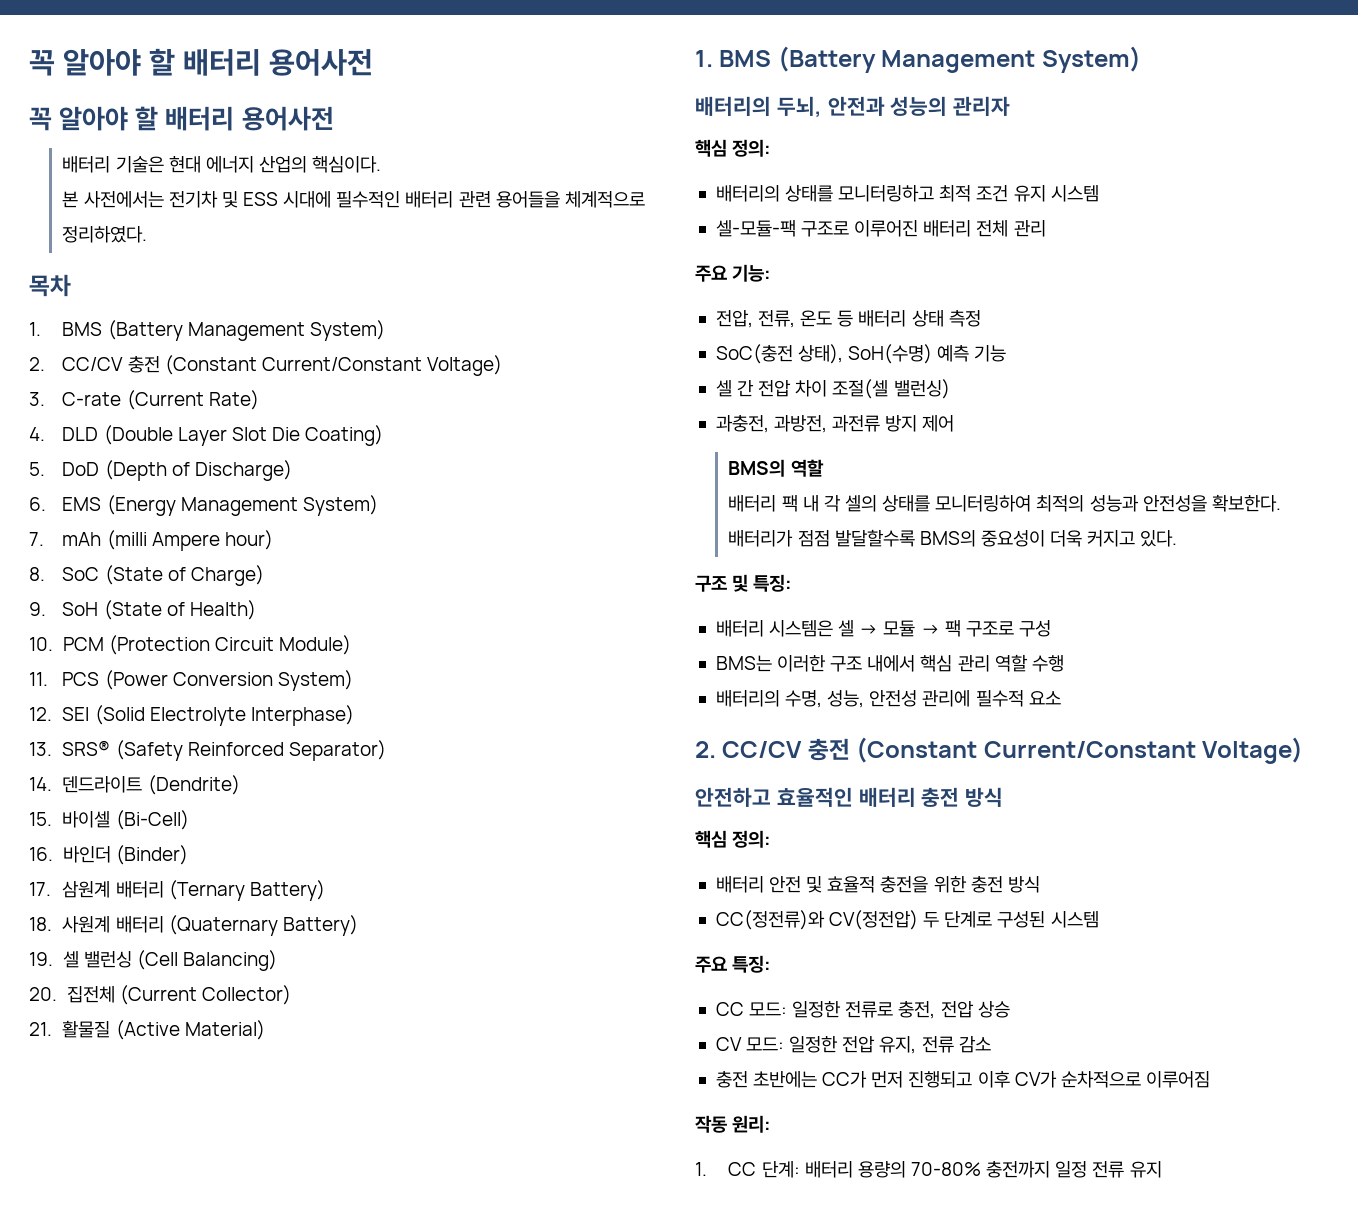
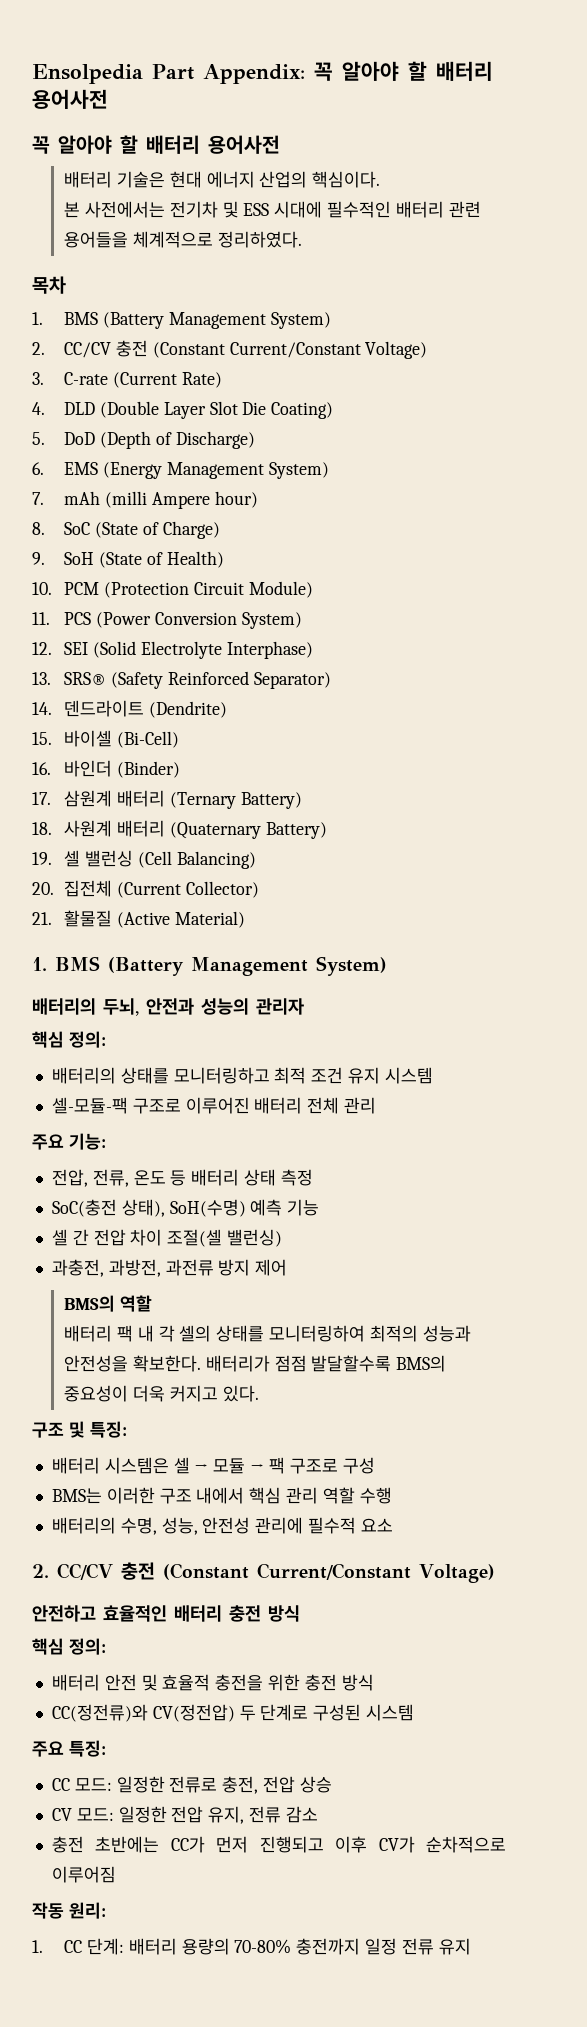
(29, 63) none -> [32,64,305,84] Ensolpedia Part Appendix:

